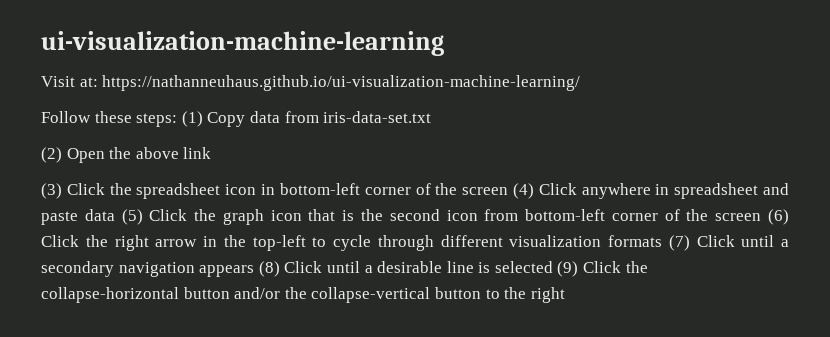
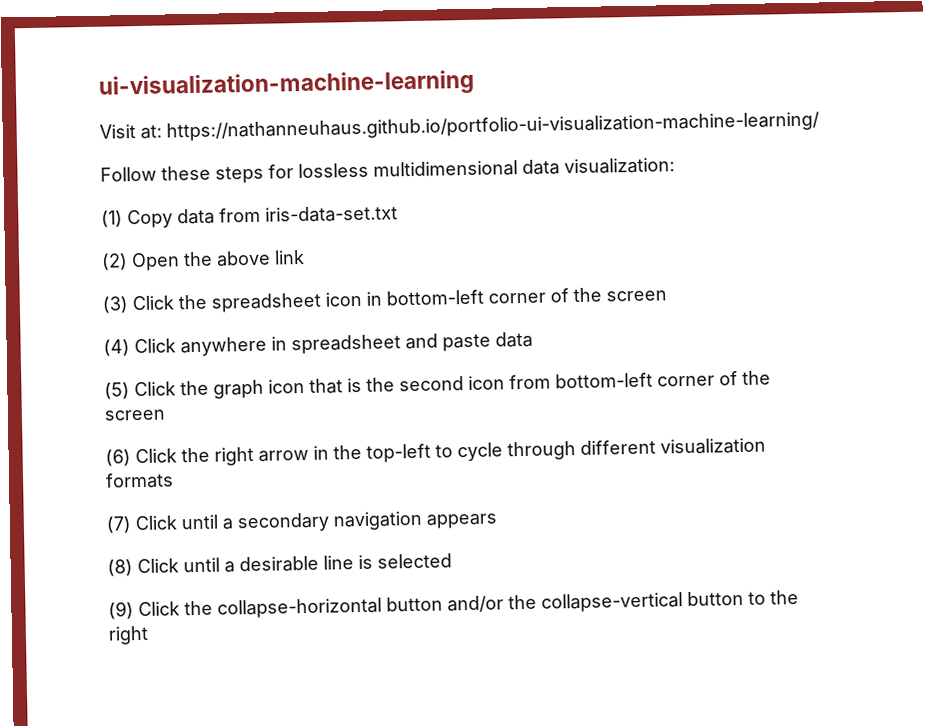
[102,75,581,91] https://nathanneuhaus.github.io/ui-visualization-machine-learning/ -> [166,111,820,142] https://nathanneuhaus.github.io/portfolio-ui-visualization-machine-learning/
[136,113,178,127] steps: -> [215,157,675,184] steps for lossless multidimensional data visualization: //
(509, 191) none -> (667, 296) //
(115, 215) none -> (533, 339) //
(762, 217) none -> (165, 415) //
(662, 241) none -> (174, 480) //
(255, 271) none -> (498, 521) //
(553, 267) none -> (452, 561) //

